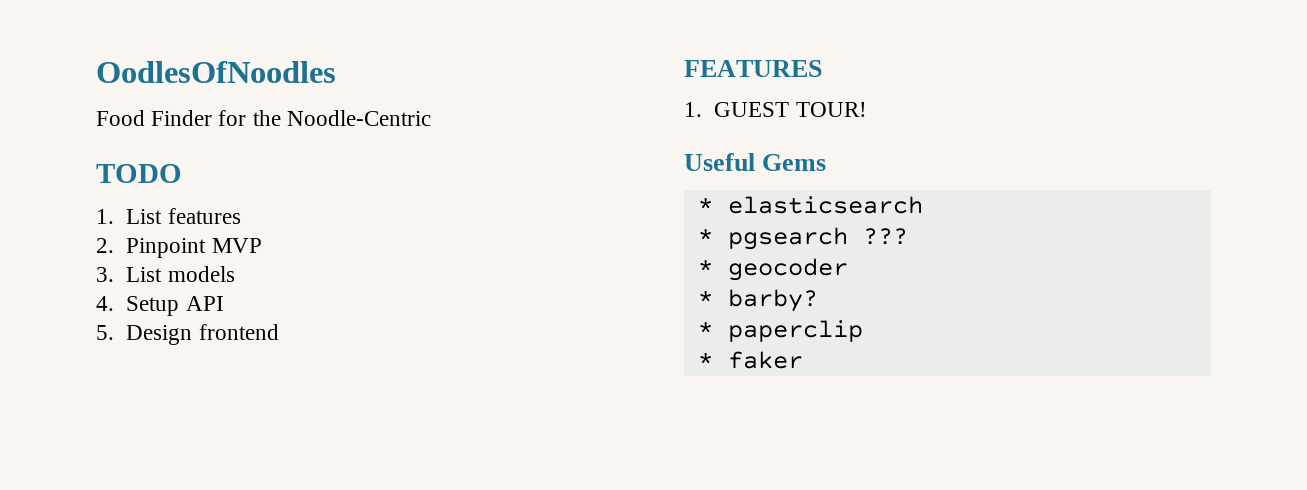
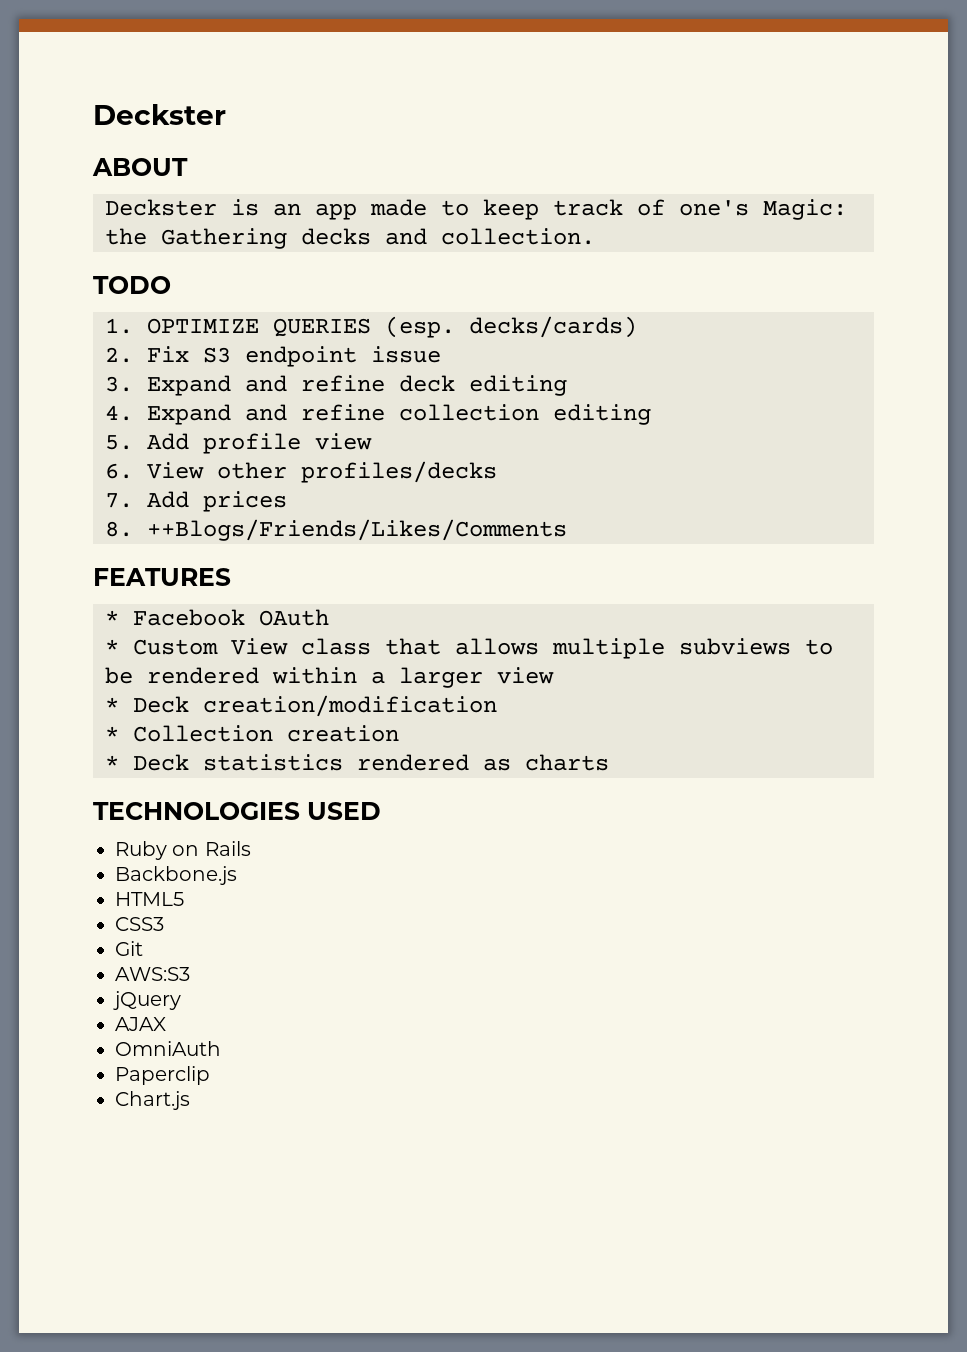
[96,61,336,83] [96,110,431,126] [96,164,182,183] [96,208,241,224] [96,238,262,258] [96,266,235,282] [96,296,224,316] [96,324,279,345] [684,60,822,77] [684,102,867,117] [684,153,827,171] [697,196,923,214] [697,227,908,250] [697,258,848,281] [697,289,818,312] [697,320,863,342] [697,351,803,369] OodlesOfNoodles // Food Finder for the Noodle-Centric // TODO // 1. List features // 2. Pinpoint MVP // 3. List models // 4. Setup API // 5. Design frontend // FEATURES // 1. GUEST TOUR! // Useful Gems // * elasticsearch // * pgsearch ??? // * geocoder // * barby? // * paperclip // * faker -> [93,104,226,125] [92,158,188,176] [105,199,847,220] [105,228,595,249] [93,276,171,294] [105,316,637,338] [105,346,441,367] [105,375,567,396] [105,404,651,425] [105,433,372,454] [105,461,497,483] [105,491,287,512] [105,519,567,541] [93,568,231,586] [105,609,329,626] [105,638,833,659] [105,667,554,688] [105,695,497,717] [105,725,399,742] [105,754,609,771] [93,802,381,820] [115,841,251,860] [115,866,237,885] [115,892,184,906] [115,917,164,931] [115,941,143,956] [115,967,190,981] [113,991,181,1010] [115,1017,166,1031] [115,1041,221,1056] [115,1066,210,1085] [115,1091,190,1110] Deckster // ABOUT // Deckster is an app made to keep track of one's Magic: the Gathering decks and collection. // TODO // 1. OPTIMIZE QUERIES (esp. decks/cards) // 2. Fix S3 endpoint issue // 3. Expand and refine deck editing // 4. Expand and refine collection editing // 5. Add profile view // 6. View other profiles/decks // 7. Add prices // 8. ++Blogs/Friends/Likes/Comments // FEATURES // * Facebook OAuth // * Custom View class that allows multiple subviews to be rendered within a larger view // * Deck creation/modification // * Collection creation // * Deck statistics rendered as charts // TECHNOLOGIES USED // Ruby on Rails // Backbone.js // HTML5 // CSS3 // Git // AWS:S3 // jQuery // AJAX // OmniAuth // Paperclip // Chart.js

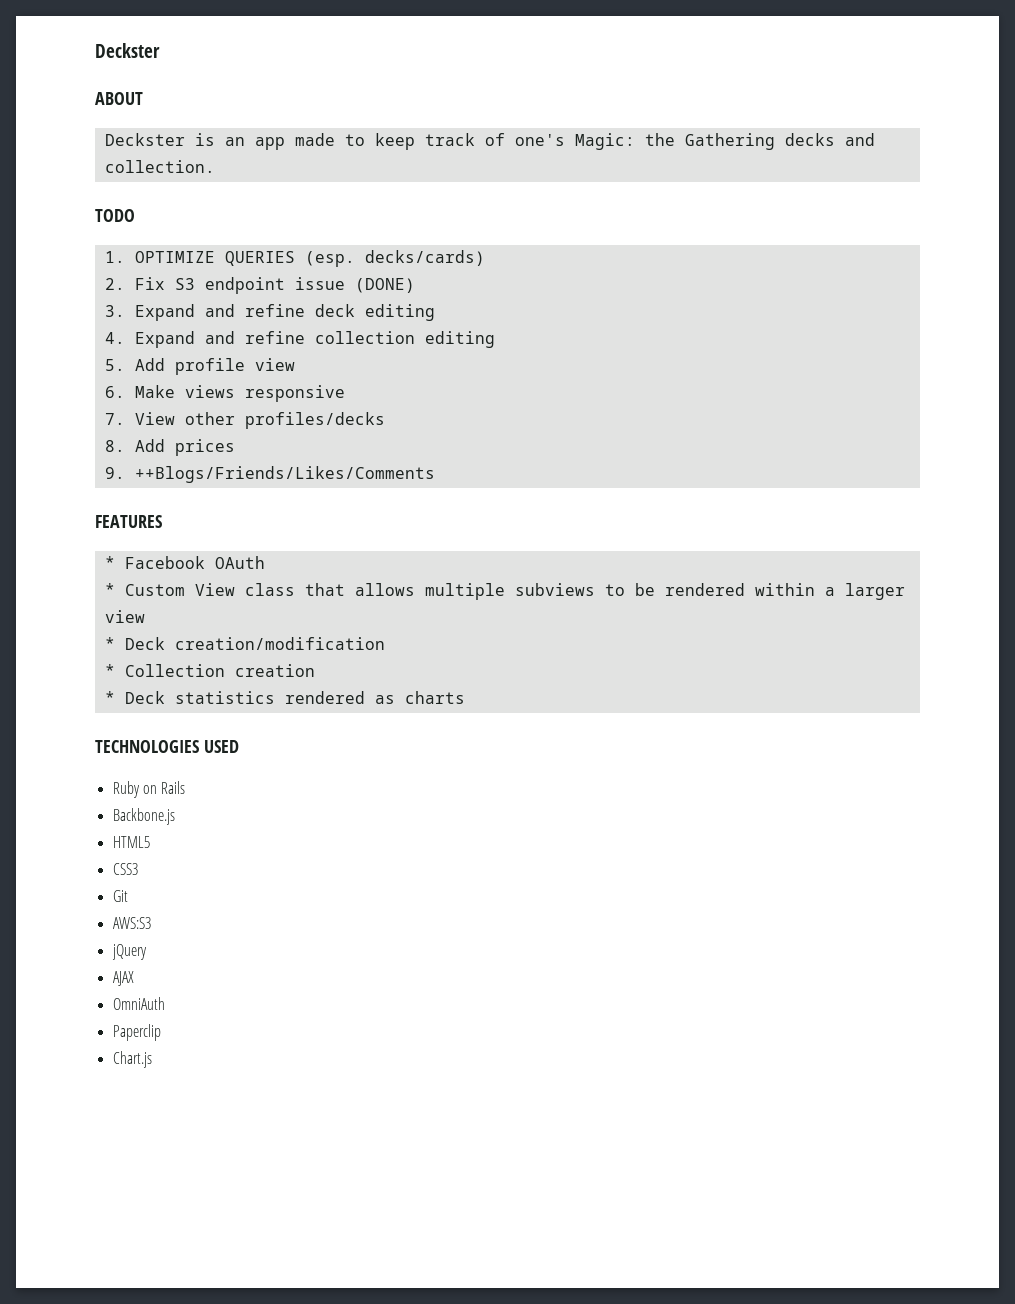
(441, 354) none -> [354,278,415,293] (DONE)
(133, 471) none -> [134,385,345,402] [104,413,125,425] Make views responsive // 7.
[105,493,133,508] 7. -> [104,440,125,452] 8.
[105,521,133,537] 8. -> [104,467,125,479] 9.

